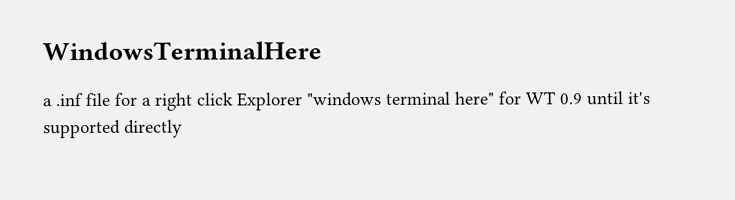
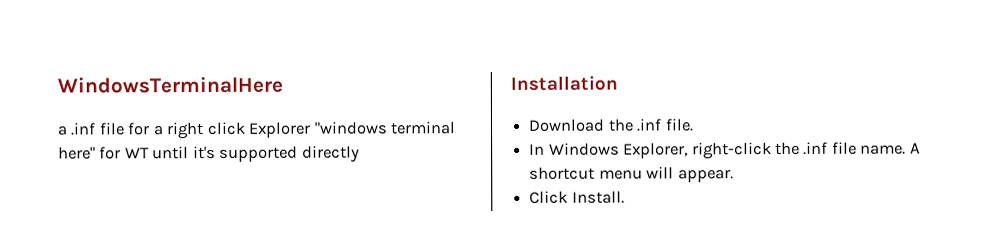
[559,93,583,105] 0.9 -> (150, 153) none
(183, 128) none -> [510,75,618,91] [528,118,694,132] [529,141,921,160] [529,166,734,183] [529,190,625,204] // Installation // Download the .inf file. // In Windows Explorer, right-click the .inf file name. A shortcut menu will appear. // Click Install.

